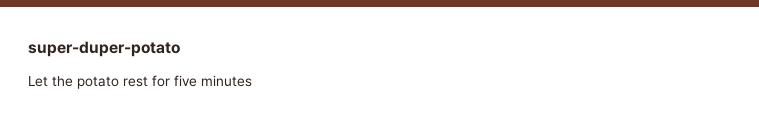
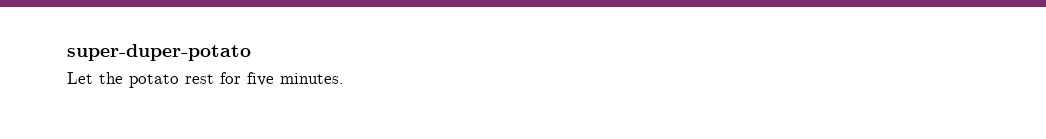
[201,75,252,87] minutes -> [280,73,344,84] minutes.

